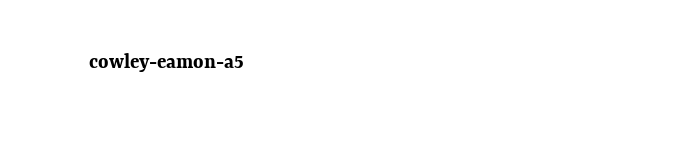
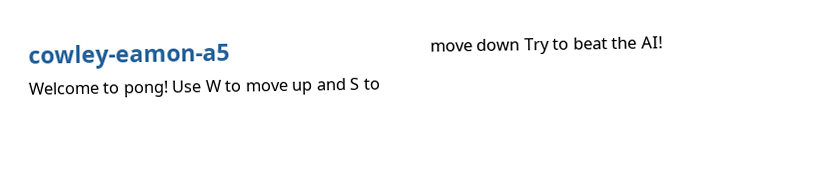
(244, 62) none -> [28,77,380,98] [430,36,663,55] // Welcome to pong! Use W to move up and S to move down Try to beat the AI!

